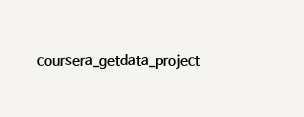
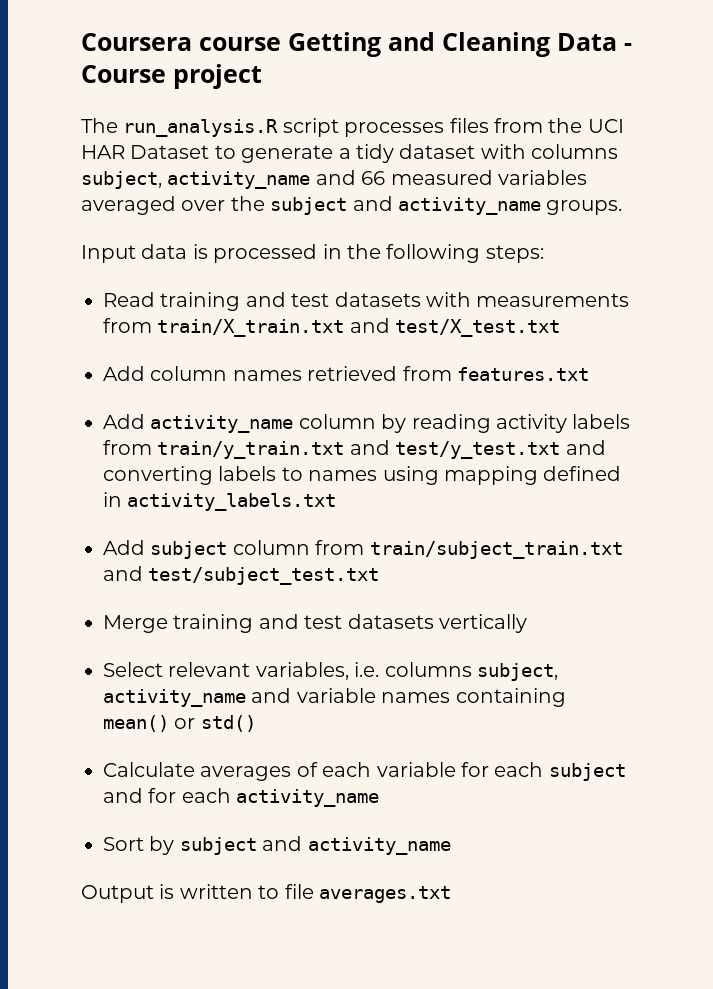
[37,54,200,70] coursera_getdata_project -> [81,32,632,57] [81,64,262,89] [81,118,624,137] [81,144,619,163] [81,170,587,189] [81,196,623,215] [81,244,544,263] [103,292,630,311] [103,318,561,337] [103,366,589,381] [103,414,631,433] [103,440,606,459] [103,466,622,485] [103,492,337,511] [103,540,623,559] [103,566,380,585] [103,614,527,633] [103,662,558,681] [103,688,566,707] [103,715,256,732] [103,762,626,781] [103,788,380,807] [103,836,451,855] [81,884,451,903] Coursera course Getting and Cleaning Data - Course project // The run_analysis.R script processes files from the UCI HAR Dataset to generate a tidy dataset with columns subject, activity_name and 66 measured variables averaged over the subject and activity_name groups. // Input data is processed in the following steps: // Read training and test datasets with measurements from train/X_train.txt and test/X_test.txt // Add column names retrieved from features.txt // Add activity_name column by reading activity labels from train/y_train.txt and test/y_test.txt and converting labels to names using mapping defined in activity_labels.txt // Add subject column from train/subject_train.txt and test/subject_test.txt // Merge training and test datasets vertically // Select relevant variables, i.e. columns subject, activity_name and variable names containing mean() or std() // Calculate averages of each variable for each subject and for each activity_name // Sort by subject and activity_name // Output is written to file averages.txt

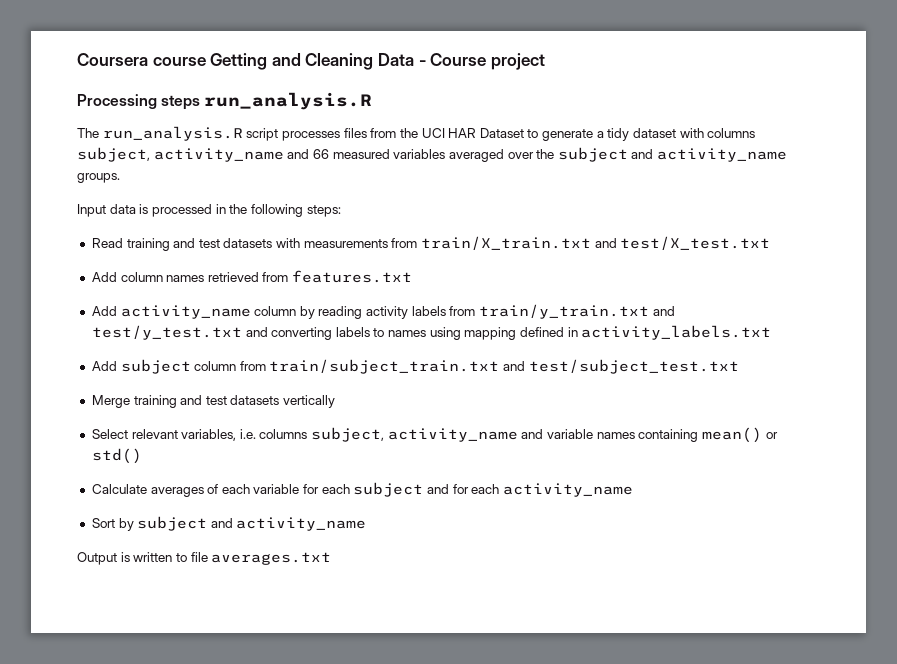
(262, 76) none -> [77,92,373,110] // Processing steps run_analysis.R

